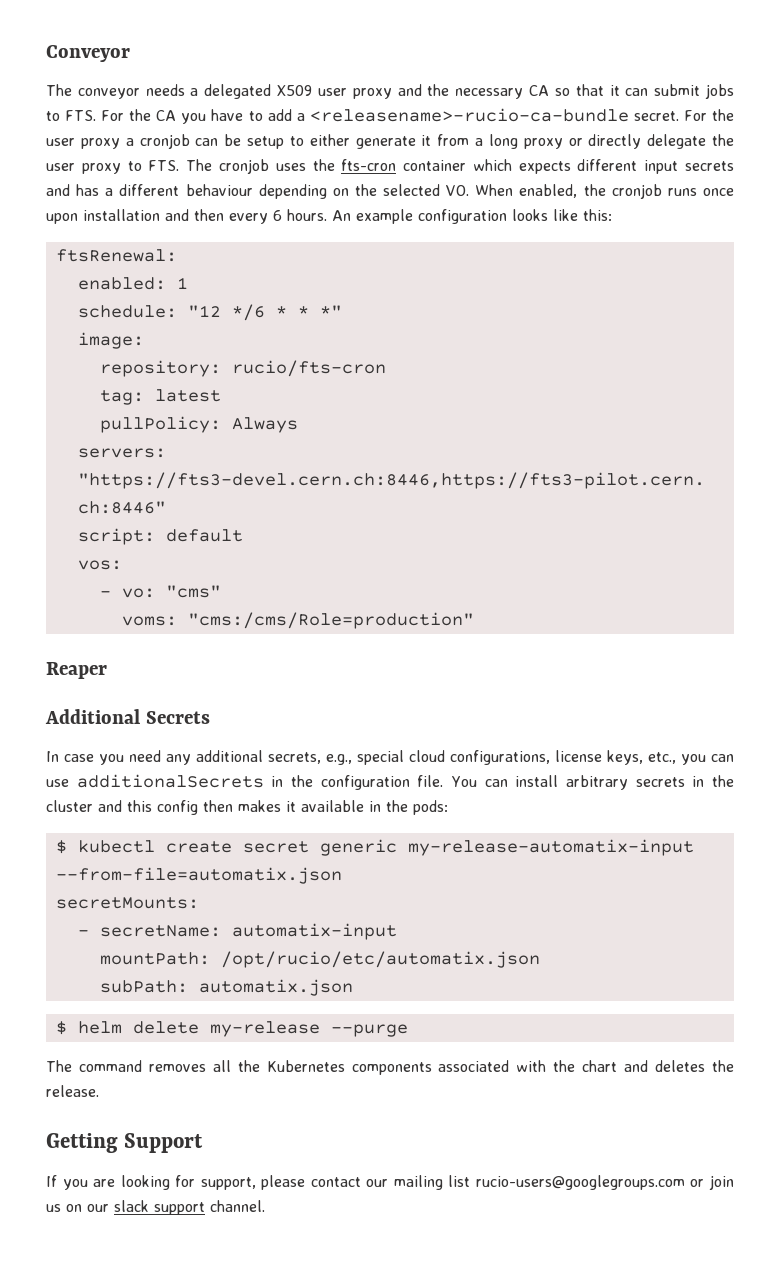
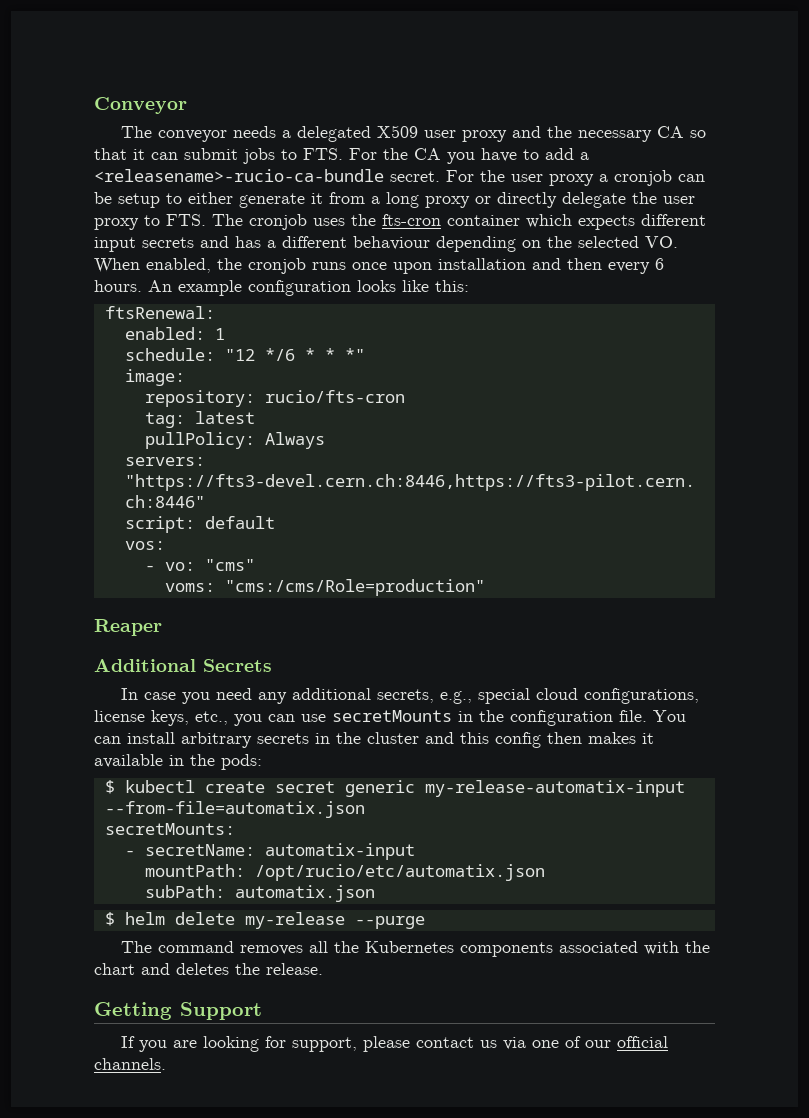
[76,774,264,788] additionalSecrets -> [332,710,452,722] secretMounts
[366,1175,735,1190] [46,1200,265,1215] our mailing list rucio-users@googlegroups.com or join us on our slack support channel. -> [479,1036,668,1050] [94,1058,166,1070] us via one of our official channels.

